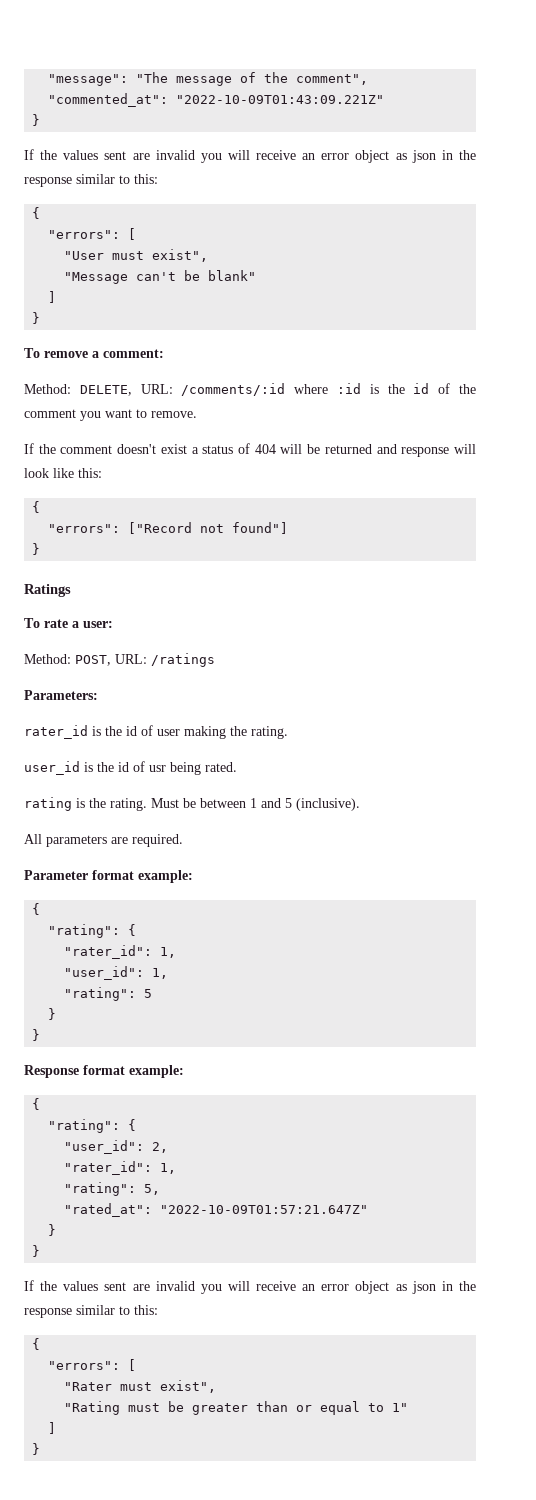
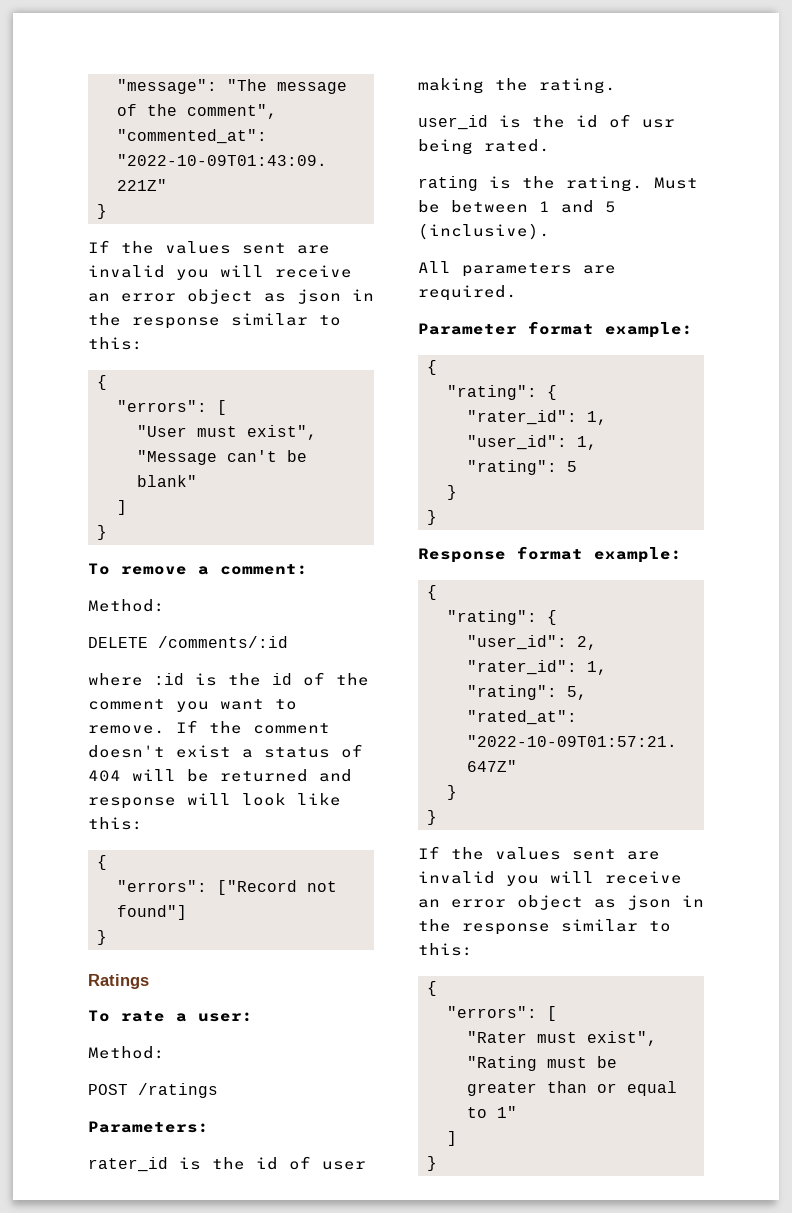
[79,384,173,396] DELETE, URL: -> [88,637,148,648] // DELETE
(286, 389) none -> (288, 642) //
(197, 414) // -> (165, 729) none
[75,654,147,666] POST, URL: -> [88,1084,128,1095] // POST

